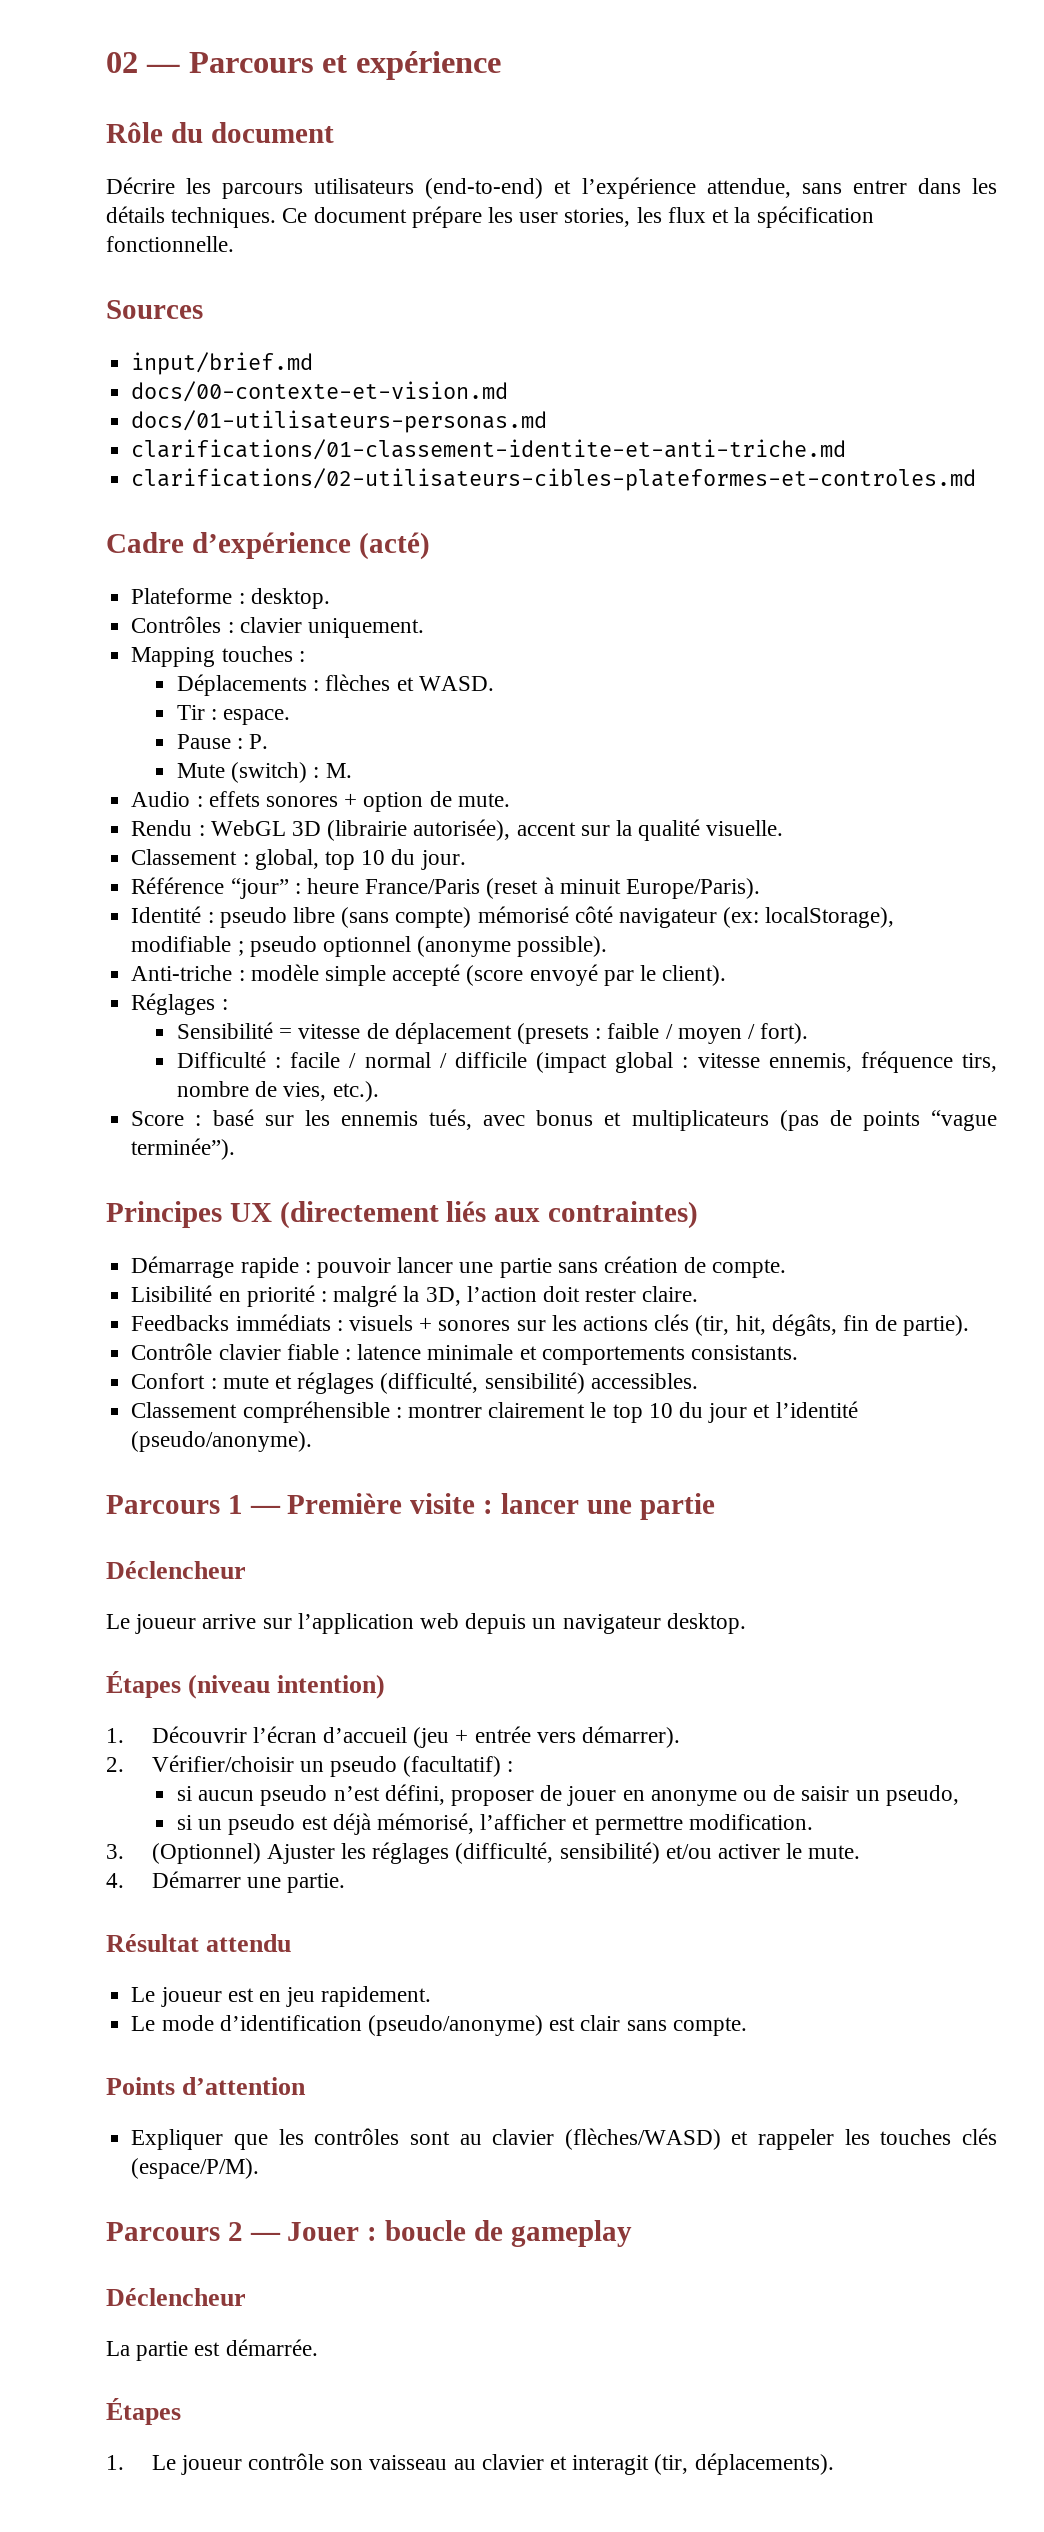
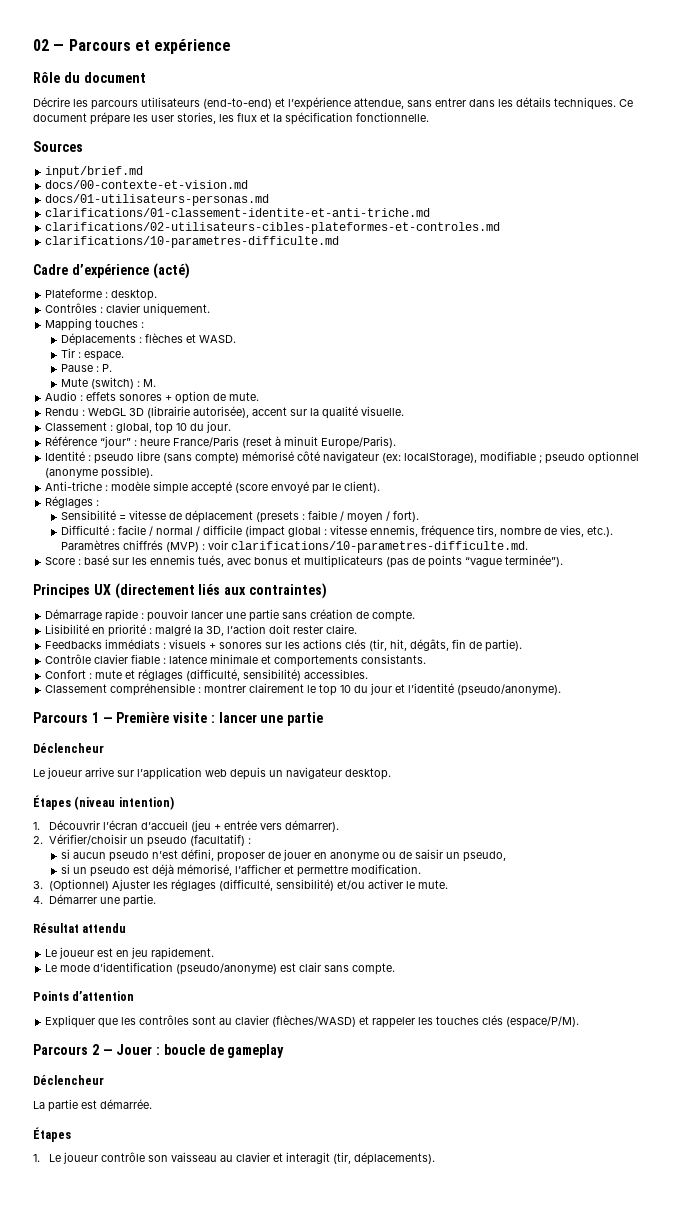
(977, 479) none -> [45,236,340,248] // clarifications/10-parametres-difficulte.md
(379, 1091) none -> [60,540,528,553] Paramètres chiffrés (MVP) : voir clarifications/10-parametres-difficulte.md.

